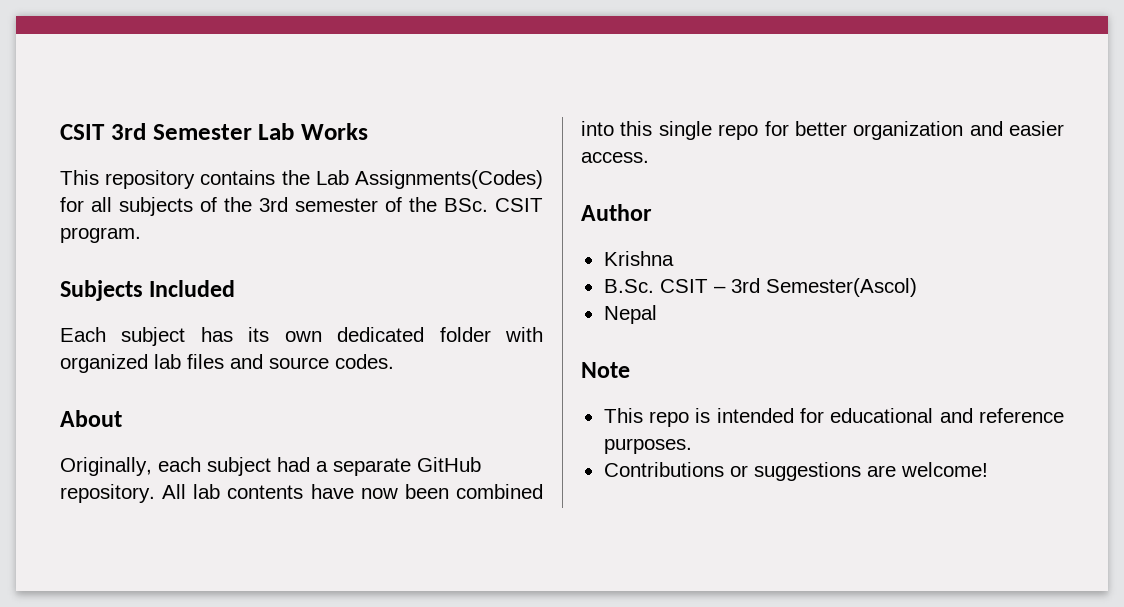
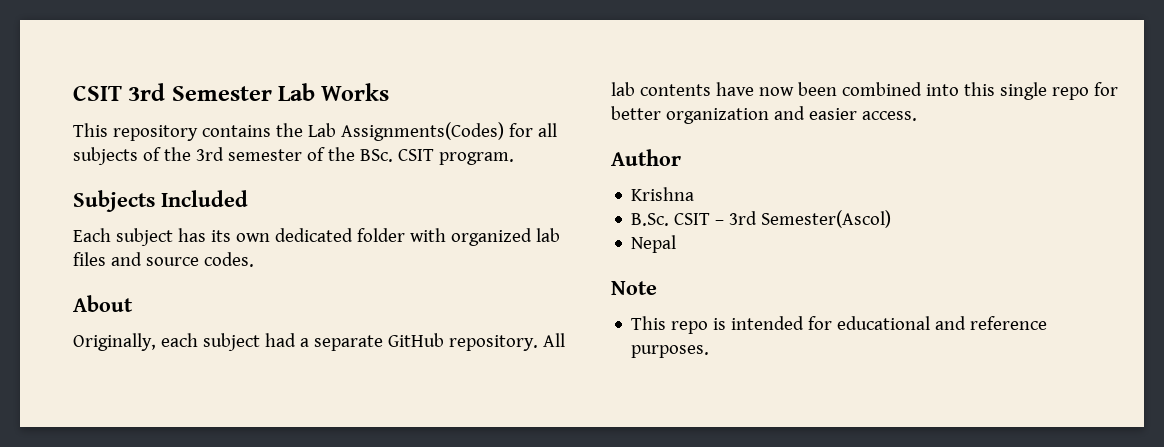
[603,462,988,481] // Contributions or suggestions are welcome! -> (710, 351) none

